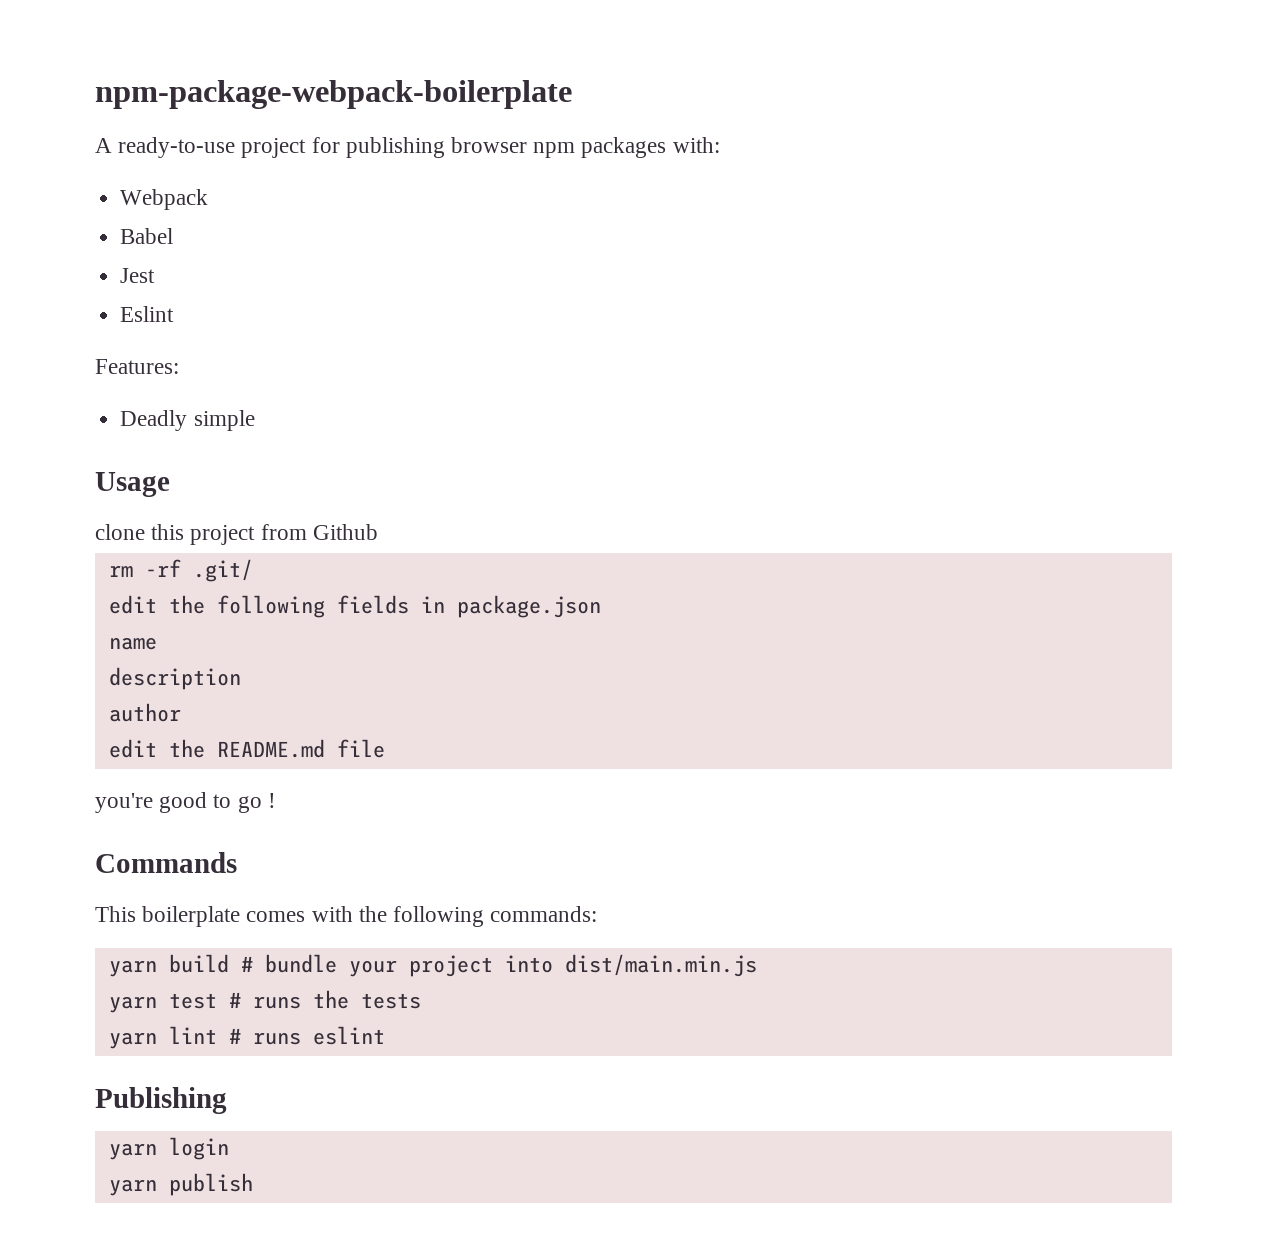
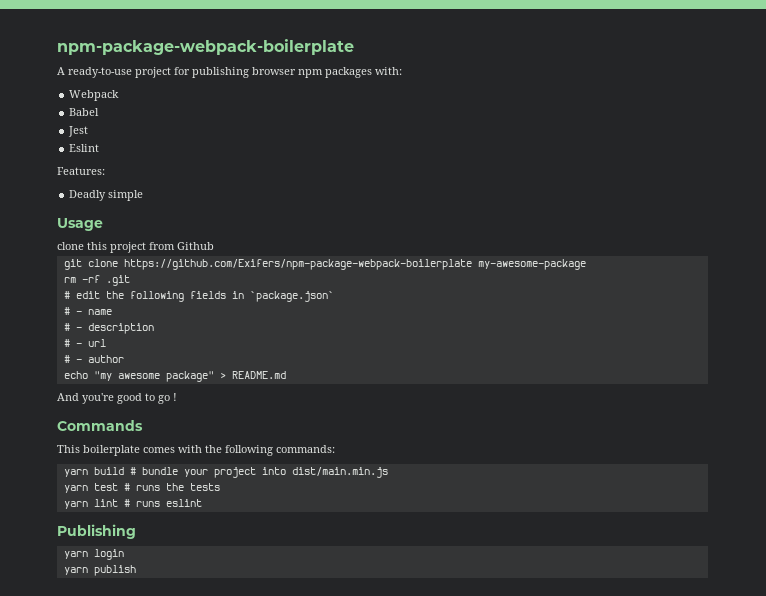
(378, 532) none -> [63,259,586,270] // git clone https://github.com/Exifers/npm-package-webpack-boilerplate my-awesome-package
[192,559,253,582] .git/ // -> [105,275,130,286] [63,291,70,299] .git // #
[456,595,601,618] package.json // -> [249,291,334,302] [63,307,82,315] `package.json` // # -
(157, 643) none -> [63,323,82,331] # -
[108,703,181,722] [108,739,205,758] author // edit the -> [63,339,106,347] [63,355,124,363] [63,371,226,382] # - url // # - author // echo "my awesome package" >
[336,739,385,758] file // -> [57,393,79,401] // And

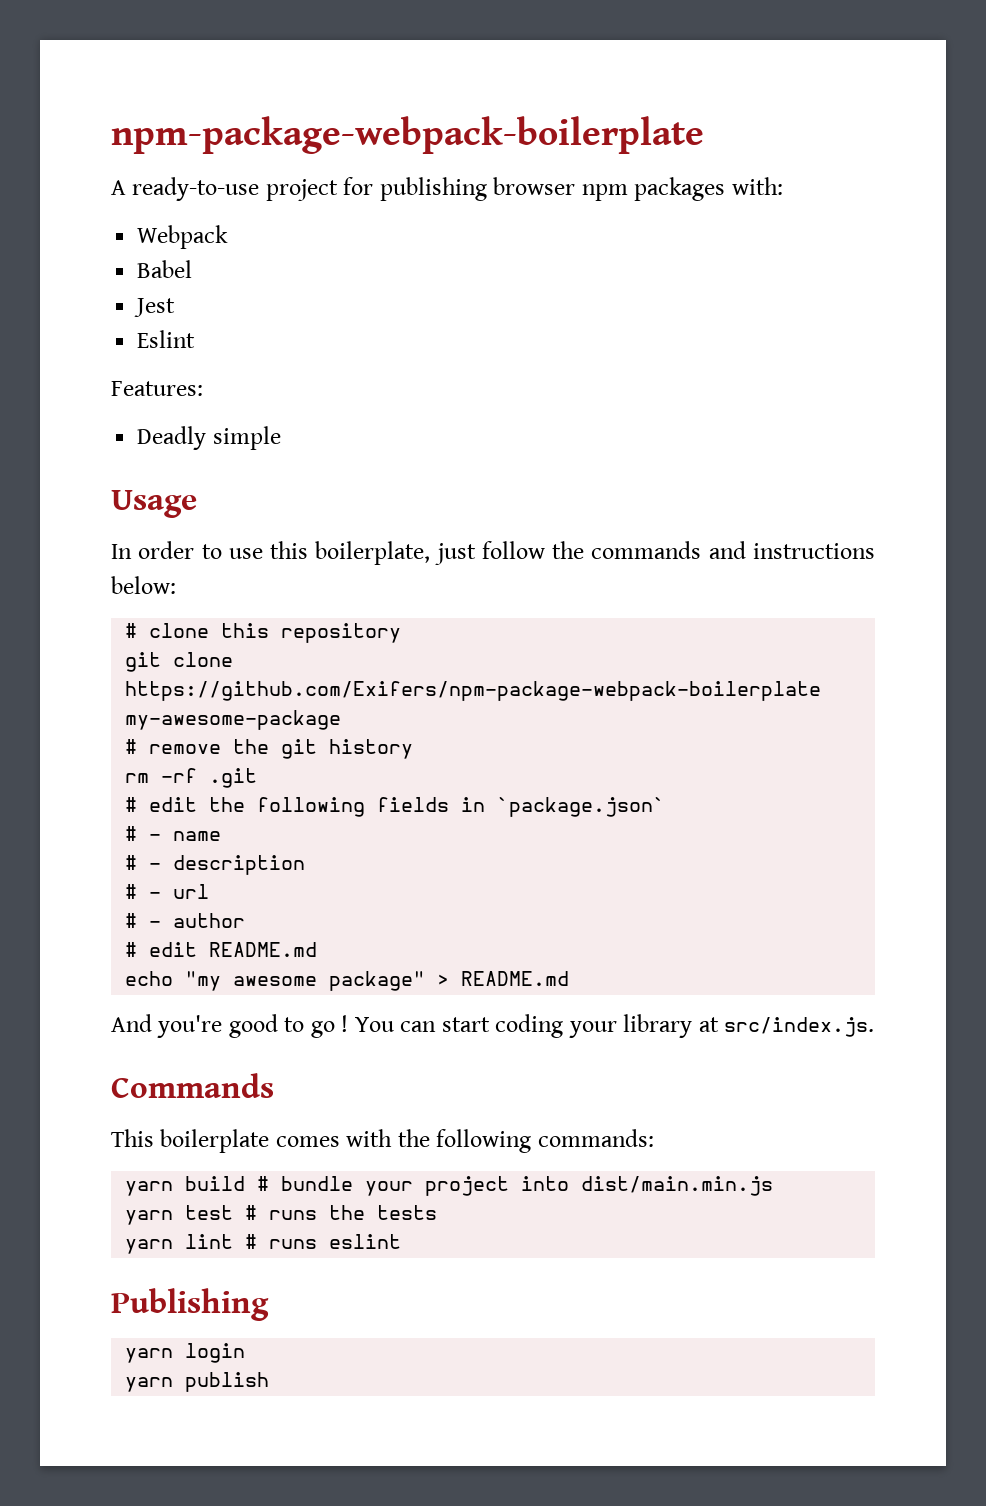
[57,242,214,253] clone this project from Github -> [111,541,875,565] [111,576,176,594] [125,623,402,643] In order to use this boilerplate, just follow the commands and instructions below: // # clone this repository
(586, 264) none -> [125,739,414,759] // # remove the git history
(124, 359) none -> [125,942,318,957] // # edit README.md
(177, 397) none -> [354,1014,875,1038] You can start coding your library at src/index.js.

